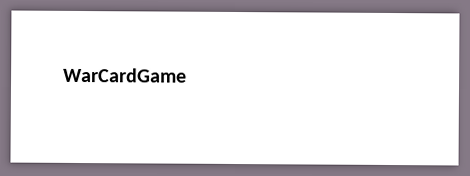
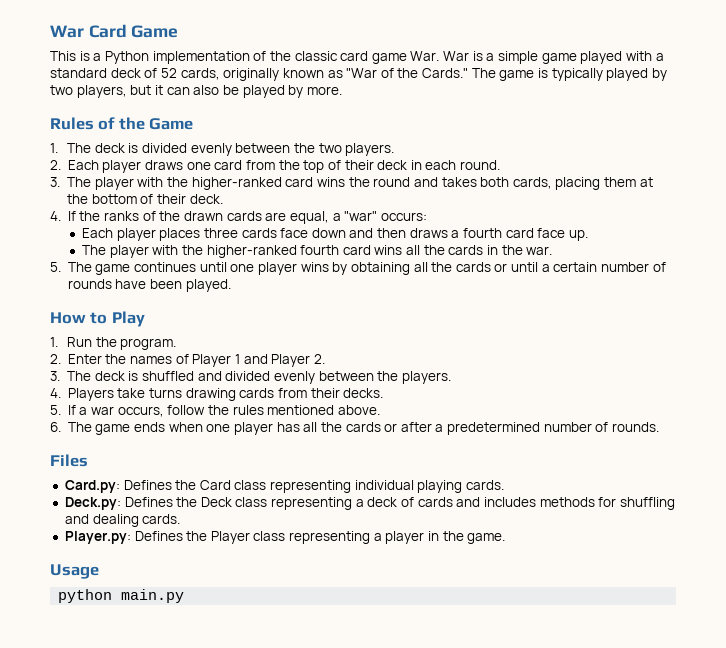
[63,67,187,83] WarCardGame -> [50,24,179,38] [50,51,664,64] [50,68,667,81] [50,85,342,98] [50,117,194,130] [50,143,395,156] [50,160,501,173] [50,177,653,190] [67,194,223,204] [50,211,427,224] [81,228,588,241] [81,245,553,258] [50,262,666,275] [67,279,231,292] [50,311,145,327] [50,337,177,350] [50,354,325,367] [50,371,451,384] [50,388,384,401] [50,405,380,417] [50,422,660,435] [50,454,88,467] [64,480,505,493] [64,497,675,510] [64,514,181,527] [64,531,506,544] [50,564,99,579] [58,589,185,603] War Card Game // This is a Python implementation of the classic card game War. War is a simple game played with a standard deck of 52 cards, originally known as "War of the Cards." The game is typically played by two players, but it can also be played by more. // Rules of the Game // 1. The deck is divided evenly between the two players. // 2. Each player draws one card from the top of their deck in each round. // 3. The player with the higher-ranked card wins the round and takes both cards, placing them at the bottom of their deck. // 4. If the ranks of the drawn cards are equal, a "war" occurs: // Each player places three cards face down and then draws a fourth card face up. // The player with the higher-ranked fourth card wins all the cards in the war. // 5. The game continues until one player wins by obtaining all the cards or until a certain number of rounds have been played. // How to Play // 1. Run the program. // 2. Enter the names of Player 1 and Player 2. // 3. The deck is shuffled and divided evenly between the players. // 4. Players take turns drawing cards from their decks. // 5. If a war occurs, follow the rules mentioned above. // 6. The game ends when one player has all the cards or after a predetermined number of rounds. // Files // Card.py: Defines the Card class representing individual playing cards. // Deck.py: Defines the Deck class representing a deck of cards and includes methods for shuffling and dealing cards. // Player.py: Defines the Player class representing a player in the game. // Usage // python main.py

